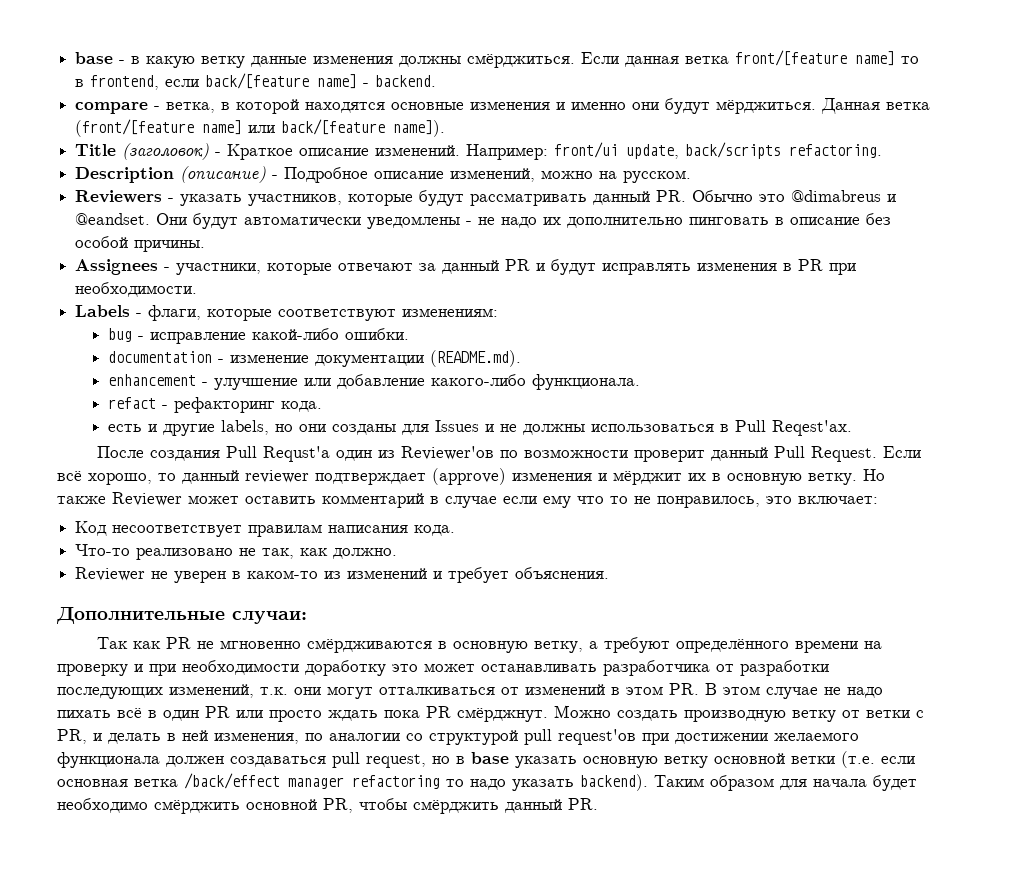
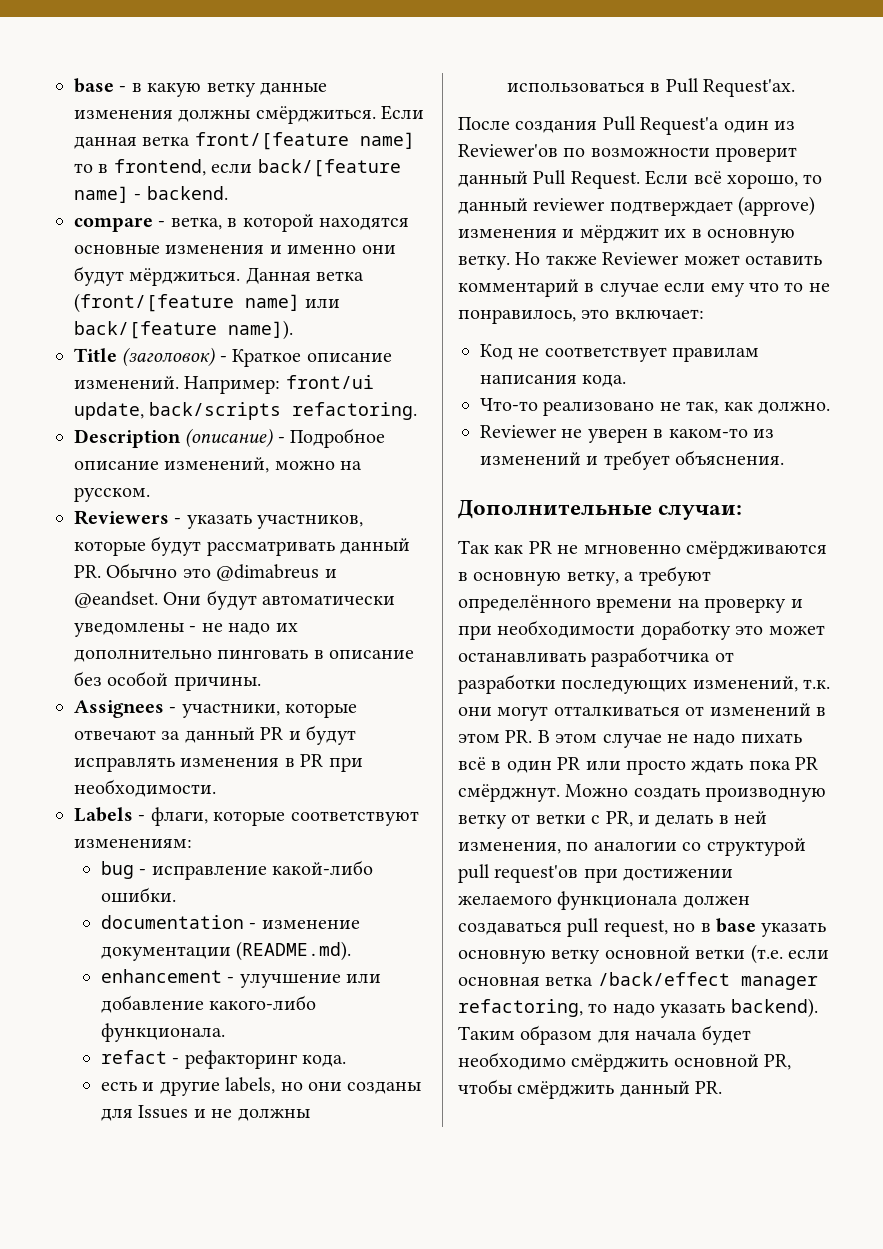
[771,420,852,436] Reqest'ах. -> [703,79,796,97] Request'ах.
[263,446,331,462] Requst'а -> [640,117,720,135] Request'а
[112,525,243,537] несоответствует -> [518,347,667,362] не соответствует
[352,775,440,789] refactoring -> [458,999,583,1017] refactoring,

